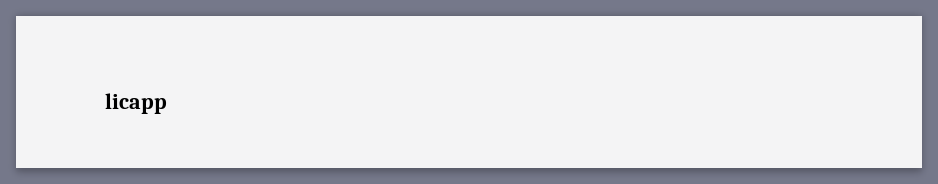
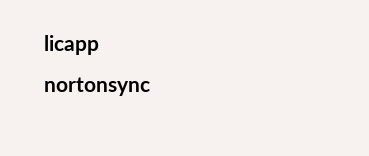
(167, 103) none -> [44,77,150,96] // nortonsync

